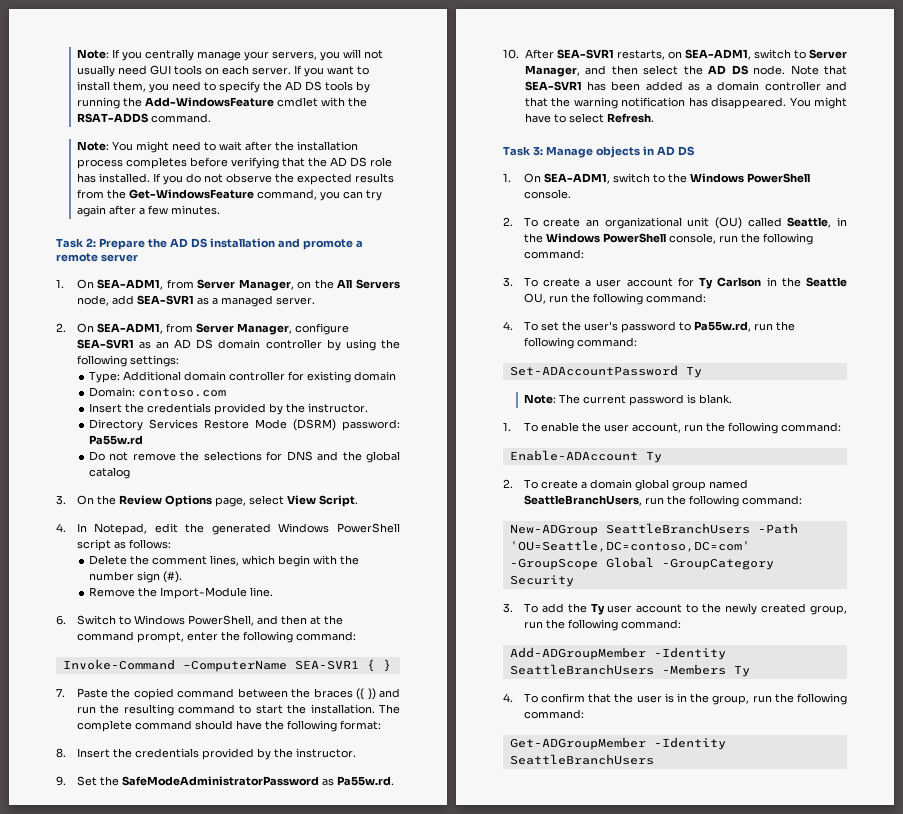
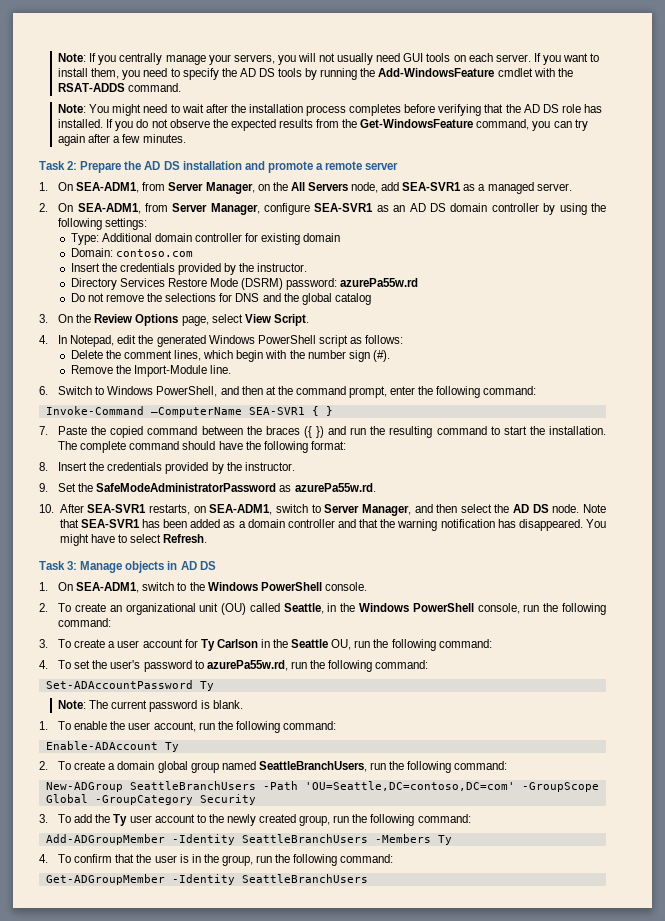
[88,435,143,445] Pa55w.rd -> [340,278,419,287] azurePa55w.rd
[336,776,394,786] Pa55w.rd. -> [294,483,376,492] azurePa55w.rd.
[693,321,751,332] Pa55w.rd, -> [206,660,288,671] azurePa55w.rd,

